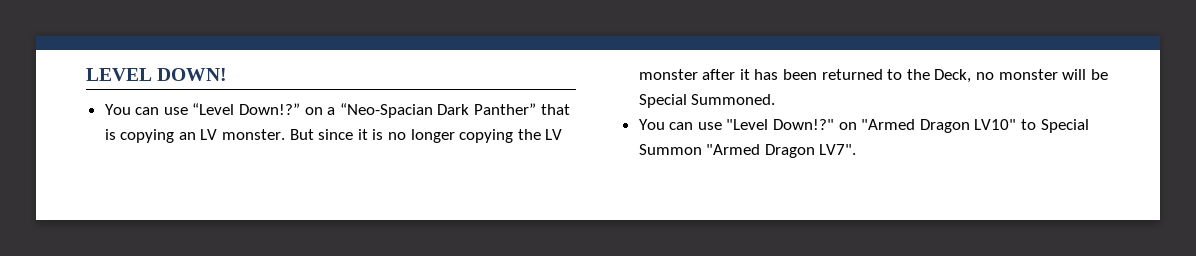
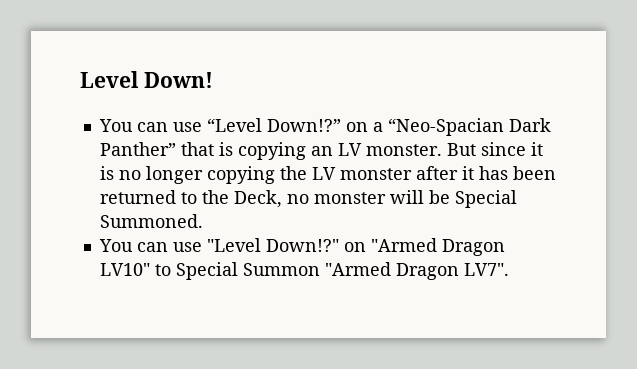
[86,68,228,81] LEVEL DOWN! -> [80,71,213,88] Level Down!

